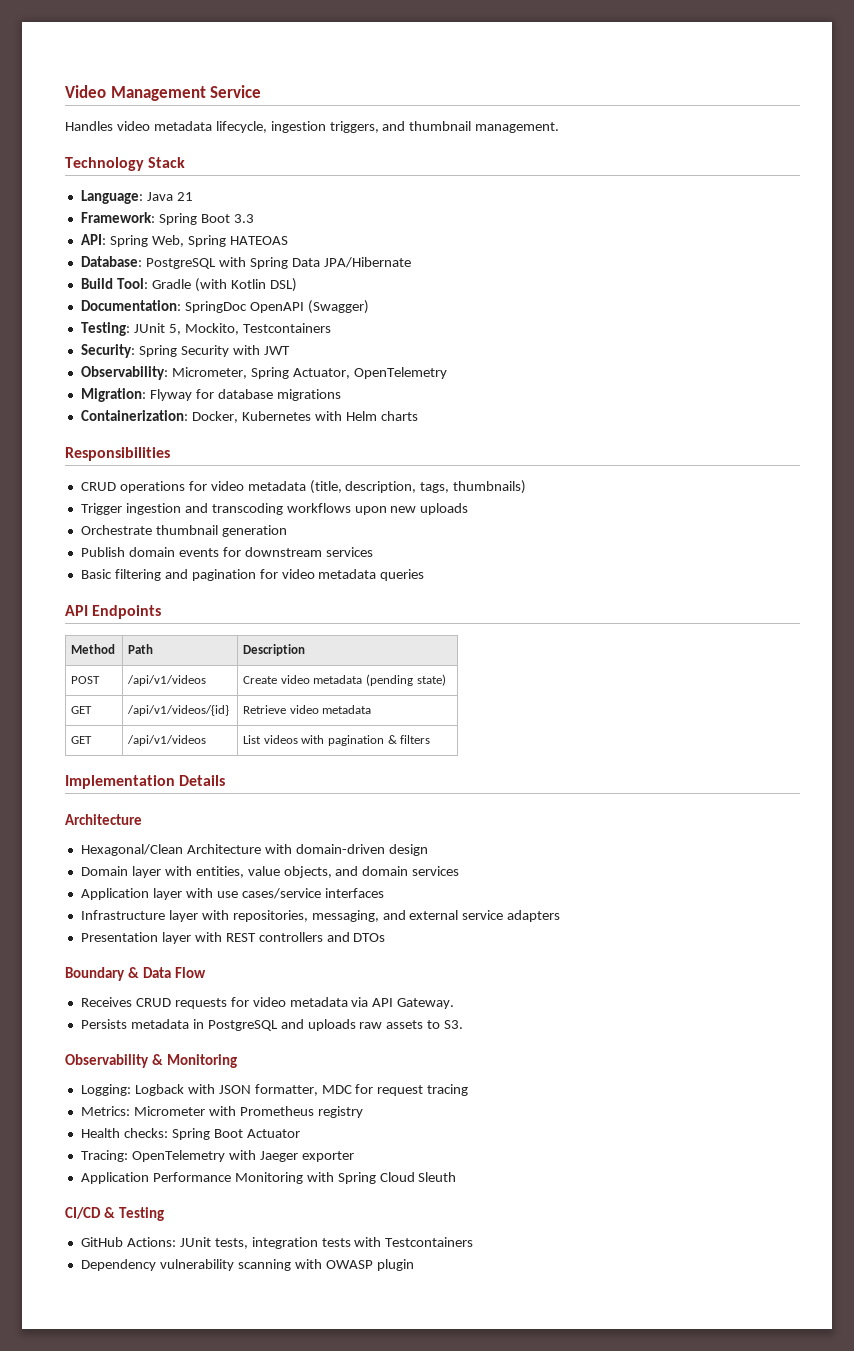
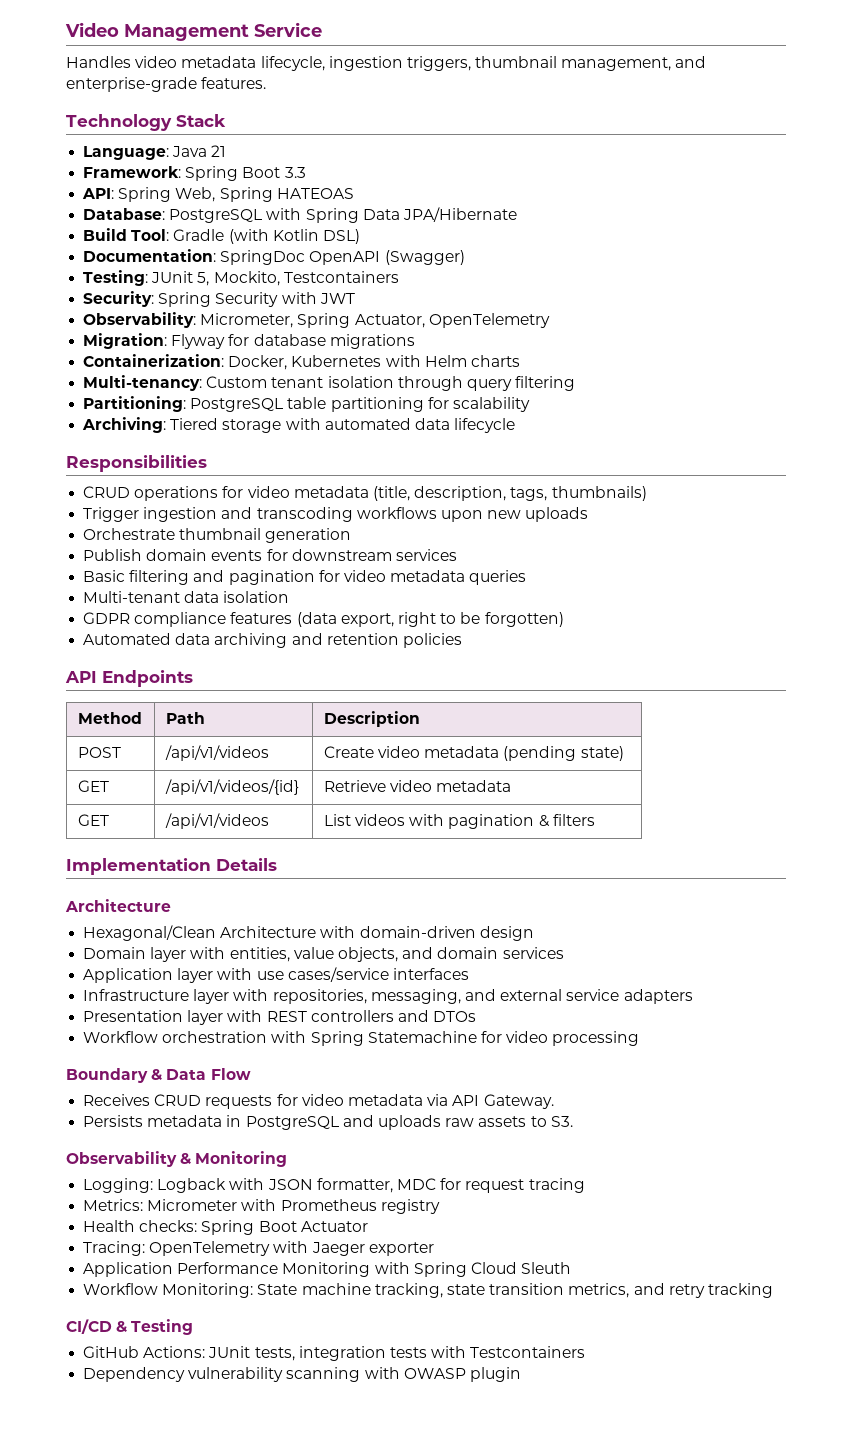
[382,121,560,133] and thumbnail management. -> [475,56,707,71] [66,77,267,92] thumbnail management, and enterprise-grade features.
(418, 416) none -> [83,375,576,391] [83,396,530,412] [82,417,516,433] // Multi-tenancy: Custom tenant isolation through query filtering // Partitioning: PostgreSQL table partitioning for scalability // Archiving: Tiered storage with automated data lifecycle
(425, 575) none -> [83,591,290,603] [83,612,564,627] [83,633,462,648] // Multi-tenant data isolation // GDPR compliance features (data export, right to be forgotten) // Automated data archiving and retention policies
(386, 937) none -> [83,1031,640,1046] // Workflow orchestration with Spring Statemachine for video processing
(457, 1177) none -> [83,1283,773,1298] // Workflow Monitoring: State machine tracking, state transition metrics, and retry tracking

